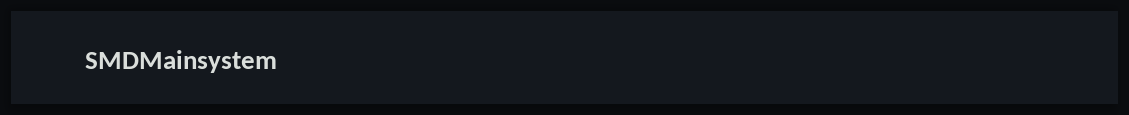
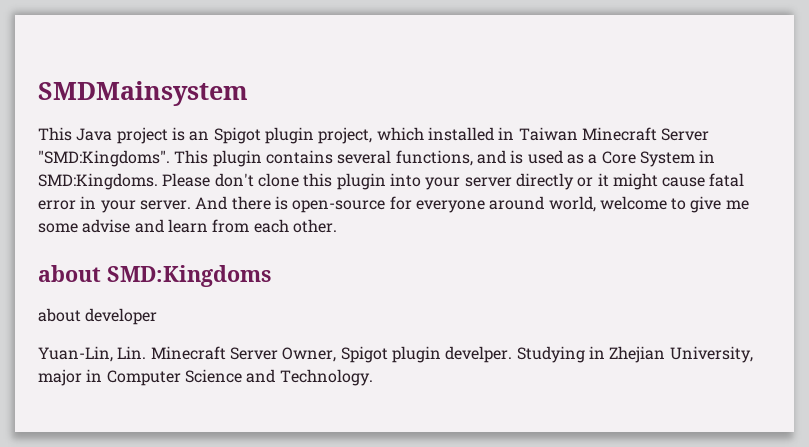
(277, 61) none -> [38,127,710,144] [38,150,716,167] [38,173,745,190] [38,196,749,213] [38,219,337,233] [38,265,271,287] [38,308,158,325] [38,346,753,363] [38,369,373,386] // This Java project is an Spigot plugin project, which installed in Taiwan Minecraft Server "SMD:Kingdoms". This plugin contains several functions, and is used as a Core System in SMD:Kingdoms. Please don't clone this plugin into your server directly or it might cause fatal error in your server. And there is open-source for everyone around world, welcome to give me some advise and learn from each other. // about SMD:Kingdoms // about developer // Yuan-Lin, Lin. Minecraft Server Owner, Spigot plugin develper. Studying in Zhejian University, major in Computer Science and Technology.

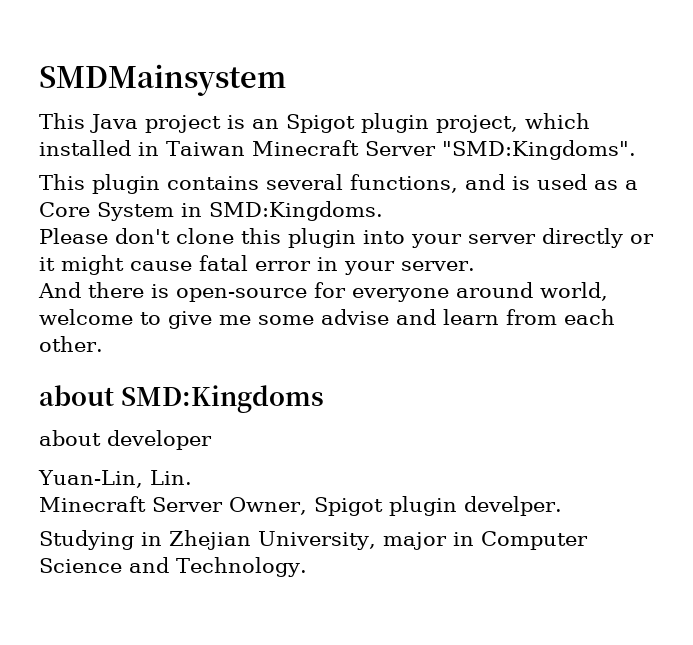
(170, 158) none -> (636, 150) //
(158, 181) none -> (383, 211) //
(191, 205) none -> (475, 266) //
(147, 352) none -> (192, 477) //
(513, 354) none -> (562, 506) //

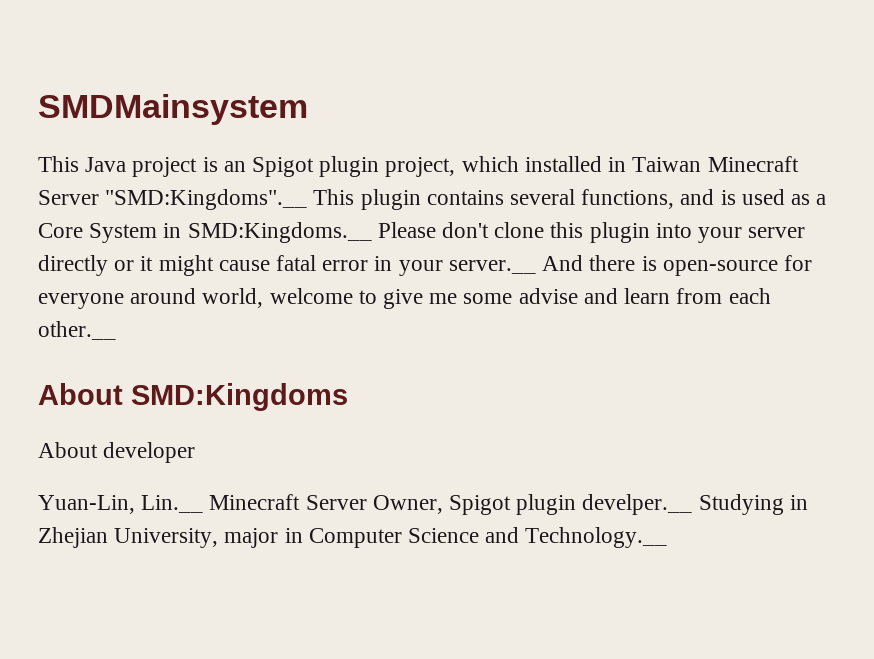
[441,140,636,160] "SMD:Kingdoms". // -> [105,189,308,210] "SMD:Kingdoms".__
[209,201,383,221] SMD:Kingdoms. // -> [187,222,372,243] SMD:Kingdoms.__
[401,261,475,271] server. // -> [448,260,536,274] server.__
[39,336,103,352] [39,385,114,406] other. // about -> [38,321,116,340] [38,383,123,405] other.__ // About
[39,430,101,446] about -> [38,442,98,458] About
[149,470,192,485] Lin. // -> [141,495,204,513] Lin.__
[463,496,562,516] develper. // -> [582,494,693,515] develper.__
[176,557,307,577] Technology. -> [525,527,668,548] Technology.__

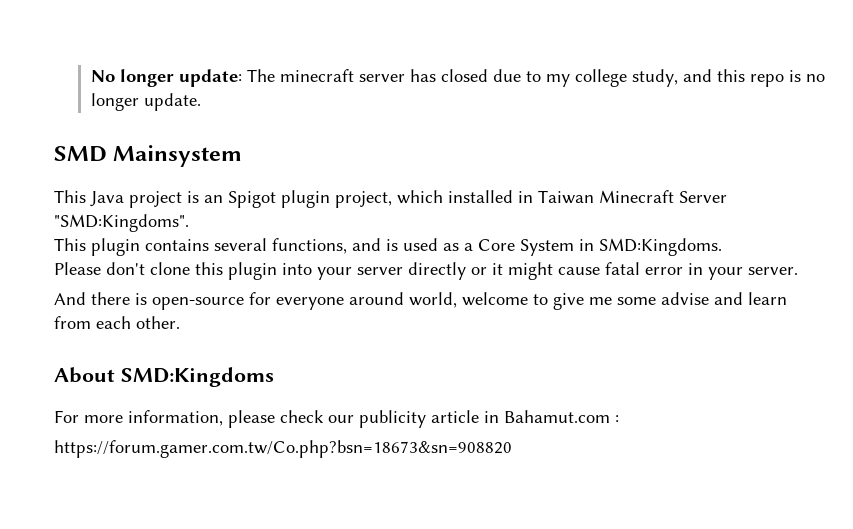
[38,94,308,125] SMDMainsystem -> [90,69,825,87] [90,93,201,111] [54,145,243,167] No longer update: The minecraft server has closed due to my college study, and this repo is no longer update. // SMD Mainsystem
[105,189,308,210] "SMD:Kingdoms".__ -> [54,214,189,232] "SMD:Kingdoms". //
[187,222,372,243] SMD:Kingdoms.__ -> [599,238,722,256] SMD:Kingdoms. //
[448,260,536,274] server.__ -> [748,267,798,275] server. //
[38,321,116,340] other.__ -> [136,316,180,329] other.
[38,442,196,463] [38,494,808,515] [38,527,668,548] About developer // Yuan-Lin, Lin.__ Minecraft Server Owner, Spigot plugin develper.__ Studying in Zhejian University, major in Computer Science and Technology.__ -> [54,410,619,428] [54,440,512,458] For more information, please check our publicity article in Bahamut.com : // https://forum.gamer.com.tw/Co.php?bsn=18673&sn=908820

